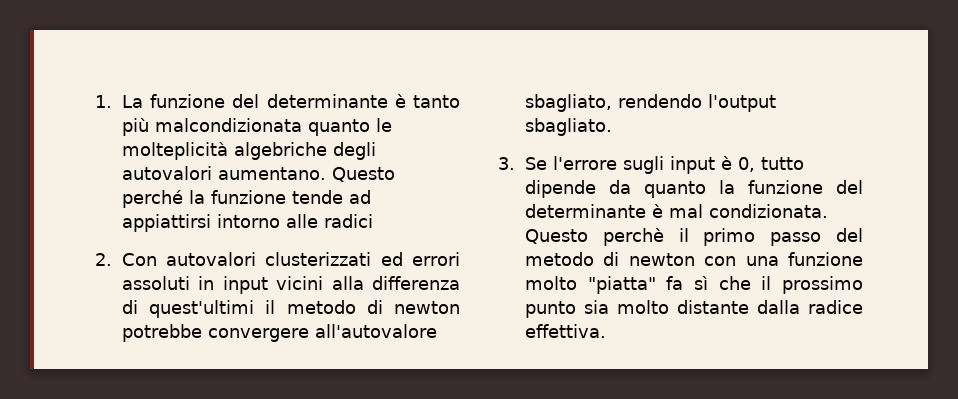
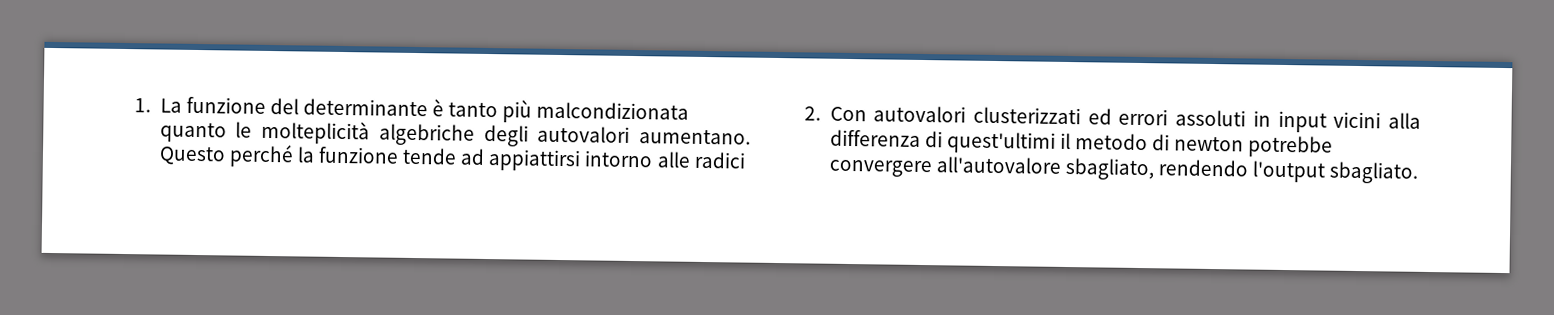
[498,156,804,174] [524,180,863,198] [524,204,828,218] [524,228,863,246] [524,252,863,266] [524,276,863,294] [524,300,863,318] [524,324,606,338] // 3. Se l'errore sugli input è 0, tutto dipende da quanto la funzione del determinante è mal condizionata. Questo perchè il primo passo del metodo di newton con una funzione molto "piatta" fa sì che il prossimo punto sia molto distante dalla radice effettiva. -> (1419, 172) none

